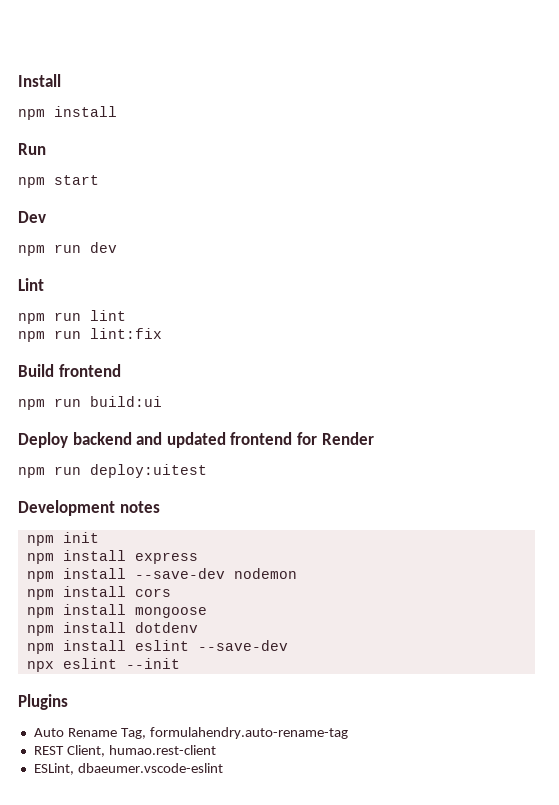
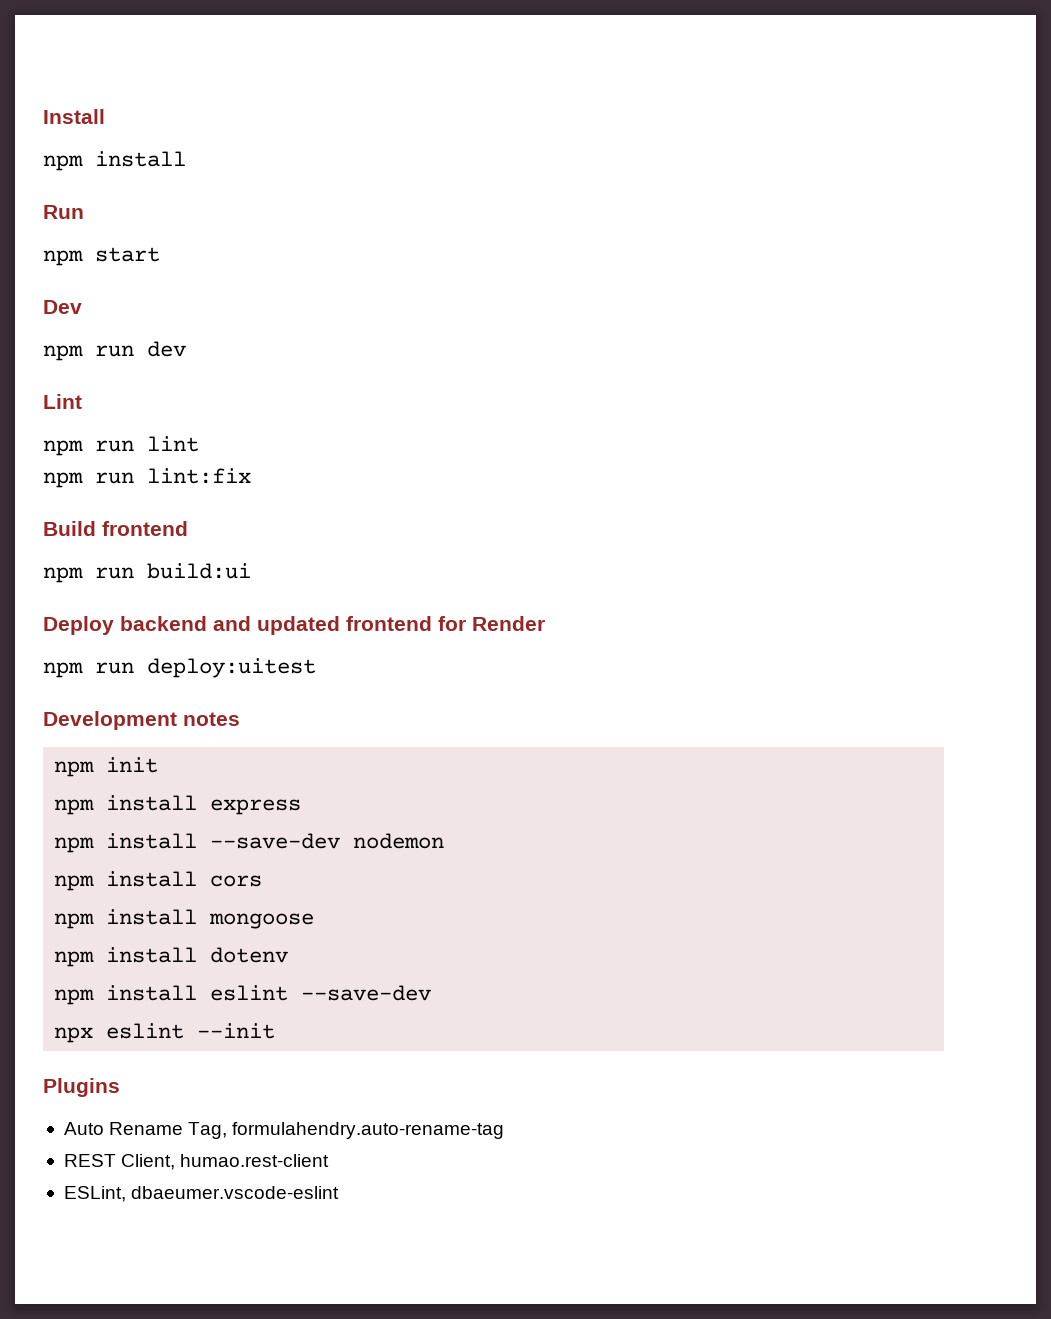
[134,622,198,633] dotdenv -> [210,947,289,963] dotenv

